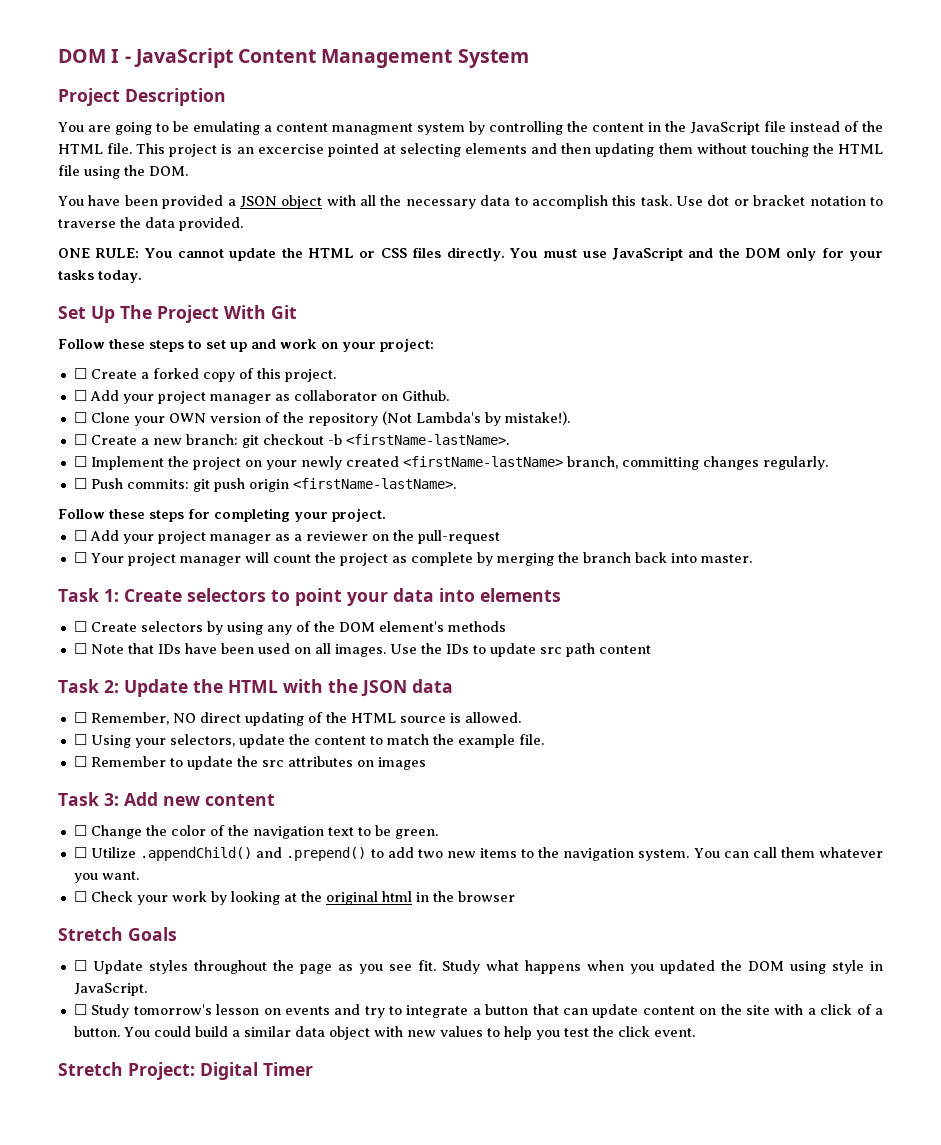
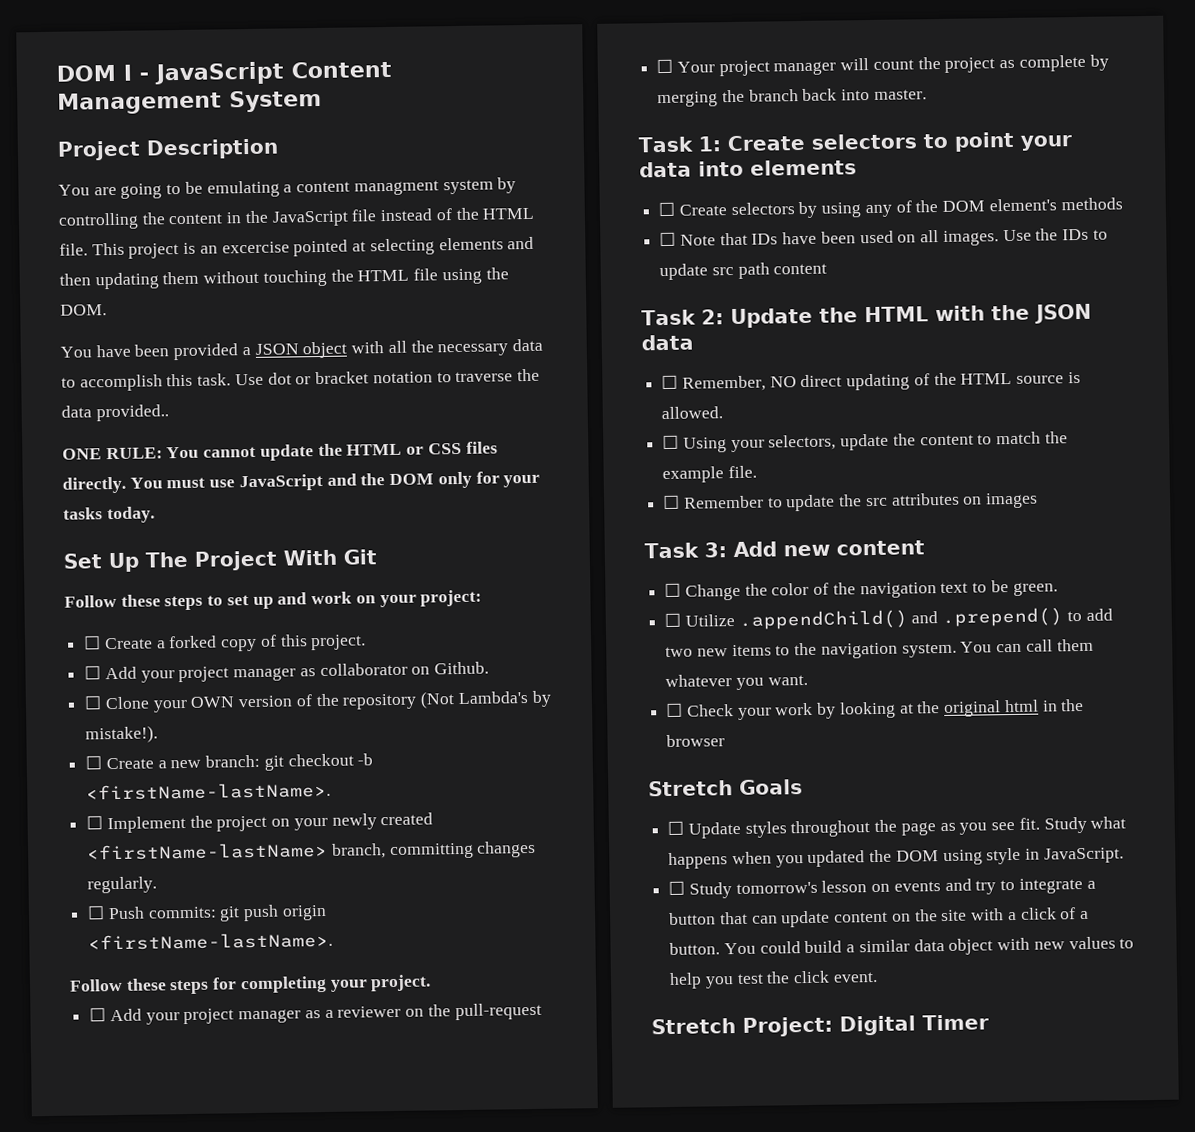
[179,217,243,231] provided. -> [95,404,169,422] provided..

